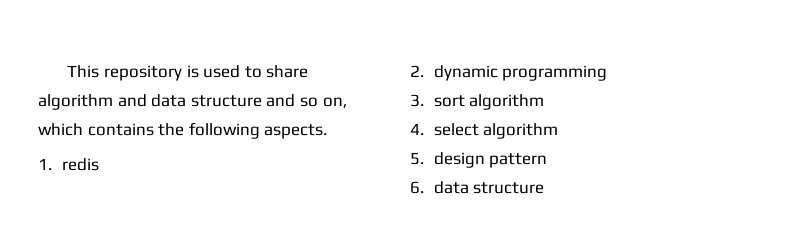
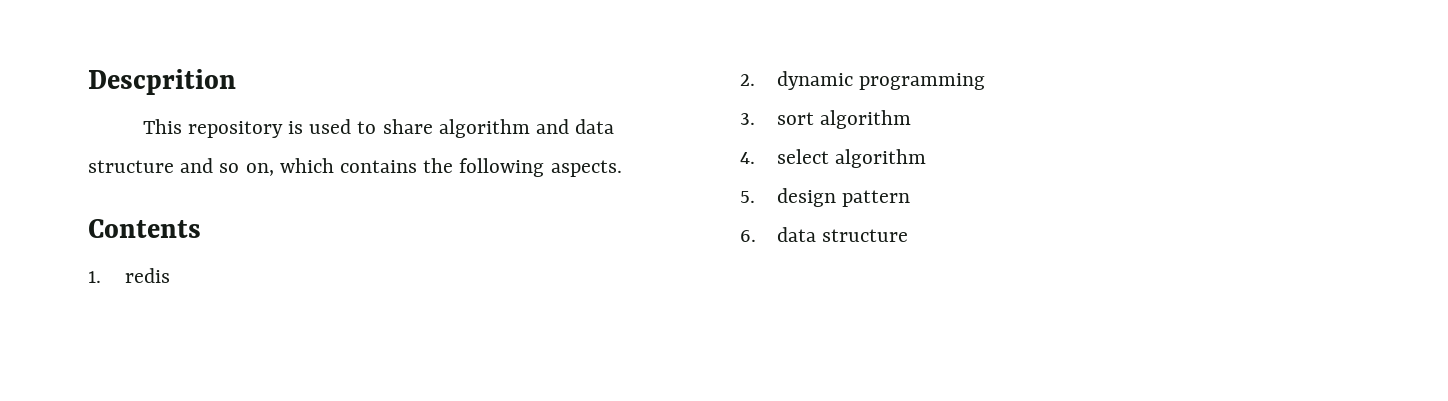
(67, 71) none -> [88,69,236,95] Descprition //
(328, 131) none -> [88,219,201,238] // Contents

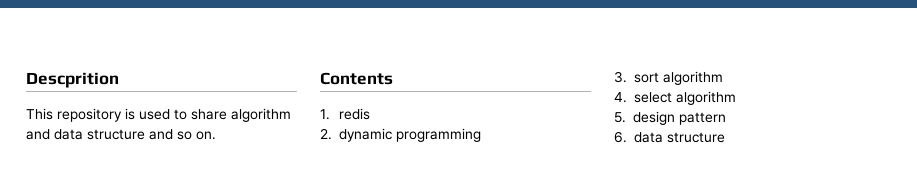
[245,158,622,177] on, which contains the following aspects. -> [196,131,216,140] on.

